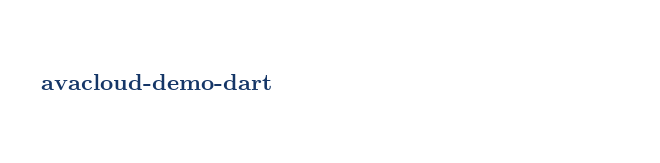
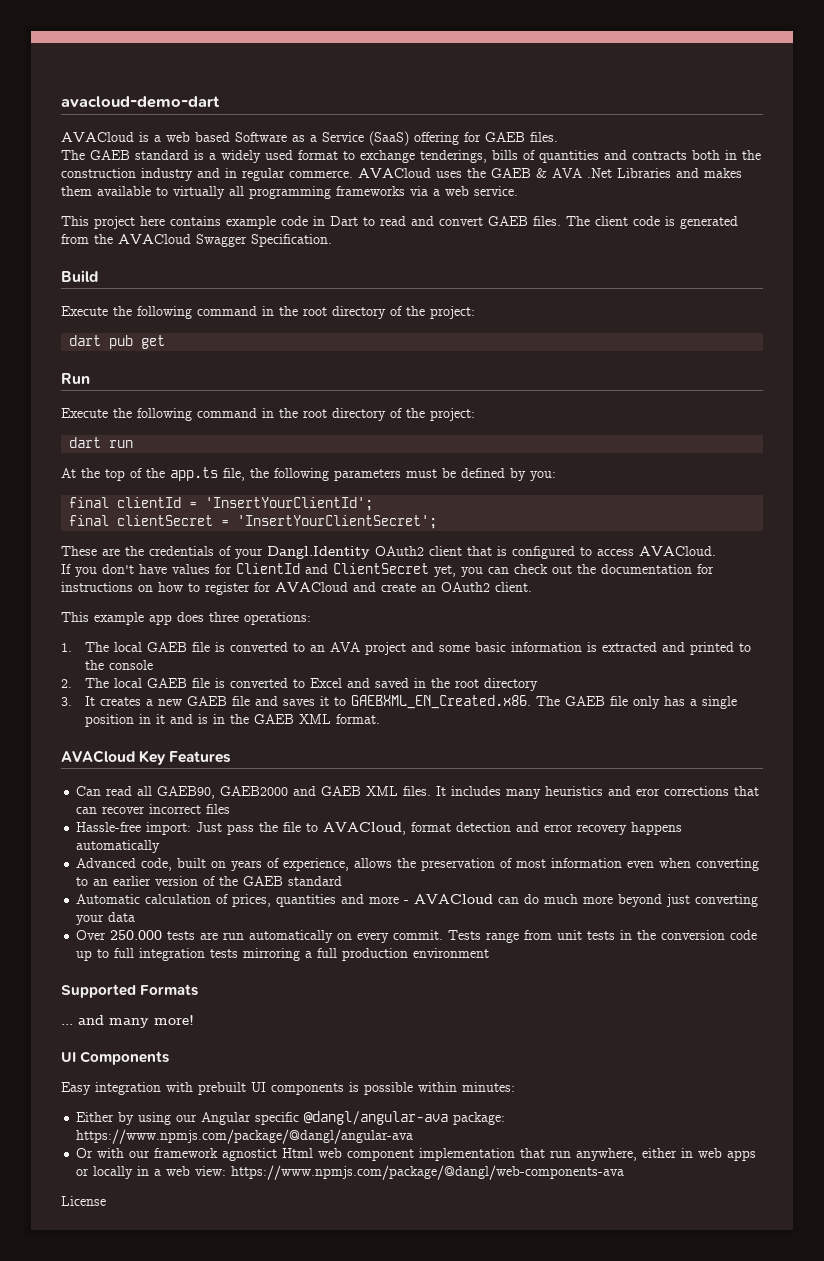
(272, 82) none -> [61,131,558,146] [61,150,761,163] [61,168,742,181] [61,186,518,199] [61,216,738,229] [61,234,332,247] [61,270,98,282] [61,306,475,319] [69,335,166,349] [61,373,90,384] [61,408,475,421] [69,437,134,448] [61,467,556,481] [69,497,374,511] [69,515,438,529] [61,546,716,559] [61,563,714,577] [61,582,532,595] [61,612,311,625] [61,642,752,655] [85,660,154,670] [61,678,539,691] [61,695,738,709] [85,714,381,727] [61,750,232,765] [76,786,760,799] [76,804,231,814] [76,822,683,835] [76,840,161,853] [76,858,760,871] [76,876,343,886] [76,894,759,907] [76,912,136,925] [76,930,758,943] [76,948,490,961] [61,984,199,998] [61,1015,194,1028] [61,1051,170,1065] [61,1082,515,1095] [76,1111,506,1125] [76,1129,414,1144] [76,1148,757,1161] [76,1165,625,1180] [61,1196,106,1206] // AVACloud is a web based Software as a Service (SaaS) offering for GAEB files. // The GAEB standard is a widely used format to exchange tenderings, bills of quantities and contracts both in the construction industry and in regular commerce. AVACloud uses the GAEB & AVA .Net Libraries and makes them available to virtually all programming frameworks via a web service. // This project here contains example code in Dart to read and convert GAEB files. The client code is generated from the AVACloud Swagger Specification. // Build // Execute the following command in the root directory of the project: // dart pub get // Run // Execute the following command in the root directory of the project: // dart run // At the top of the app.ts file, the following parameters must be defined by you: // final clientId = 'InsertYourClientId'; // final clientSecret = 'InsertYourClientSecret'; // These are the credentials of your Dangl.Identity OAuth2 client that is configured to access AVACloud. // If you don't have values for ClientId and ClientSecret yet, you can check out the documentation for instructions on how to register for AVACloud and create an OAuth2 client. // This example app does three operations: // 1. The local GAEB file is converted to an AVA project and some basic information is extracted and printed to the console // 2. The local GAEB file is converted to Excel and saved in the root directory // 3. It creates a new GAEB file and saves it to GAEBXML_EN_Created.x86. The GAEB file only has a single position in it and is in the GAEB XML format. // AVACloud Key Features // Can read all GAEB90, GAEB2000 and GAEB XML files. It includes many heuristics and eror corrections that can recover incorrect files // Hassle-free import: Just pass the file to AVACloud, format detection and error recovery happens automatically // Advanced code, built on years of experience, allows the preservation of most information even when converting to an earlier version of the GAEB standard // Automatic calculation of prices, quantities and more - AVACloud can do much more beyond just converting your data // Over 250.000 tests are run automatically on every commit. Tests range from unit tests in the conversion code up to full integration tests mirroring a full production environment // Supported Formats // ... and many more! // UI Components // Easy integration with prebuilt UI components is possible within minutes: // Either by using our Angular specific @dangl/angular-ava package: https://www.npmjs.com/package/@dangl/angular-ava // Or with our framework agnostict Html web component implementation that run anywhere, either in web apps or locally in a web view: https://www.npmjs.com/package/@dangl/web-components-ava // License

